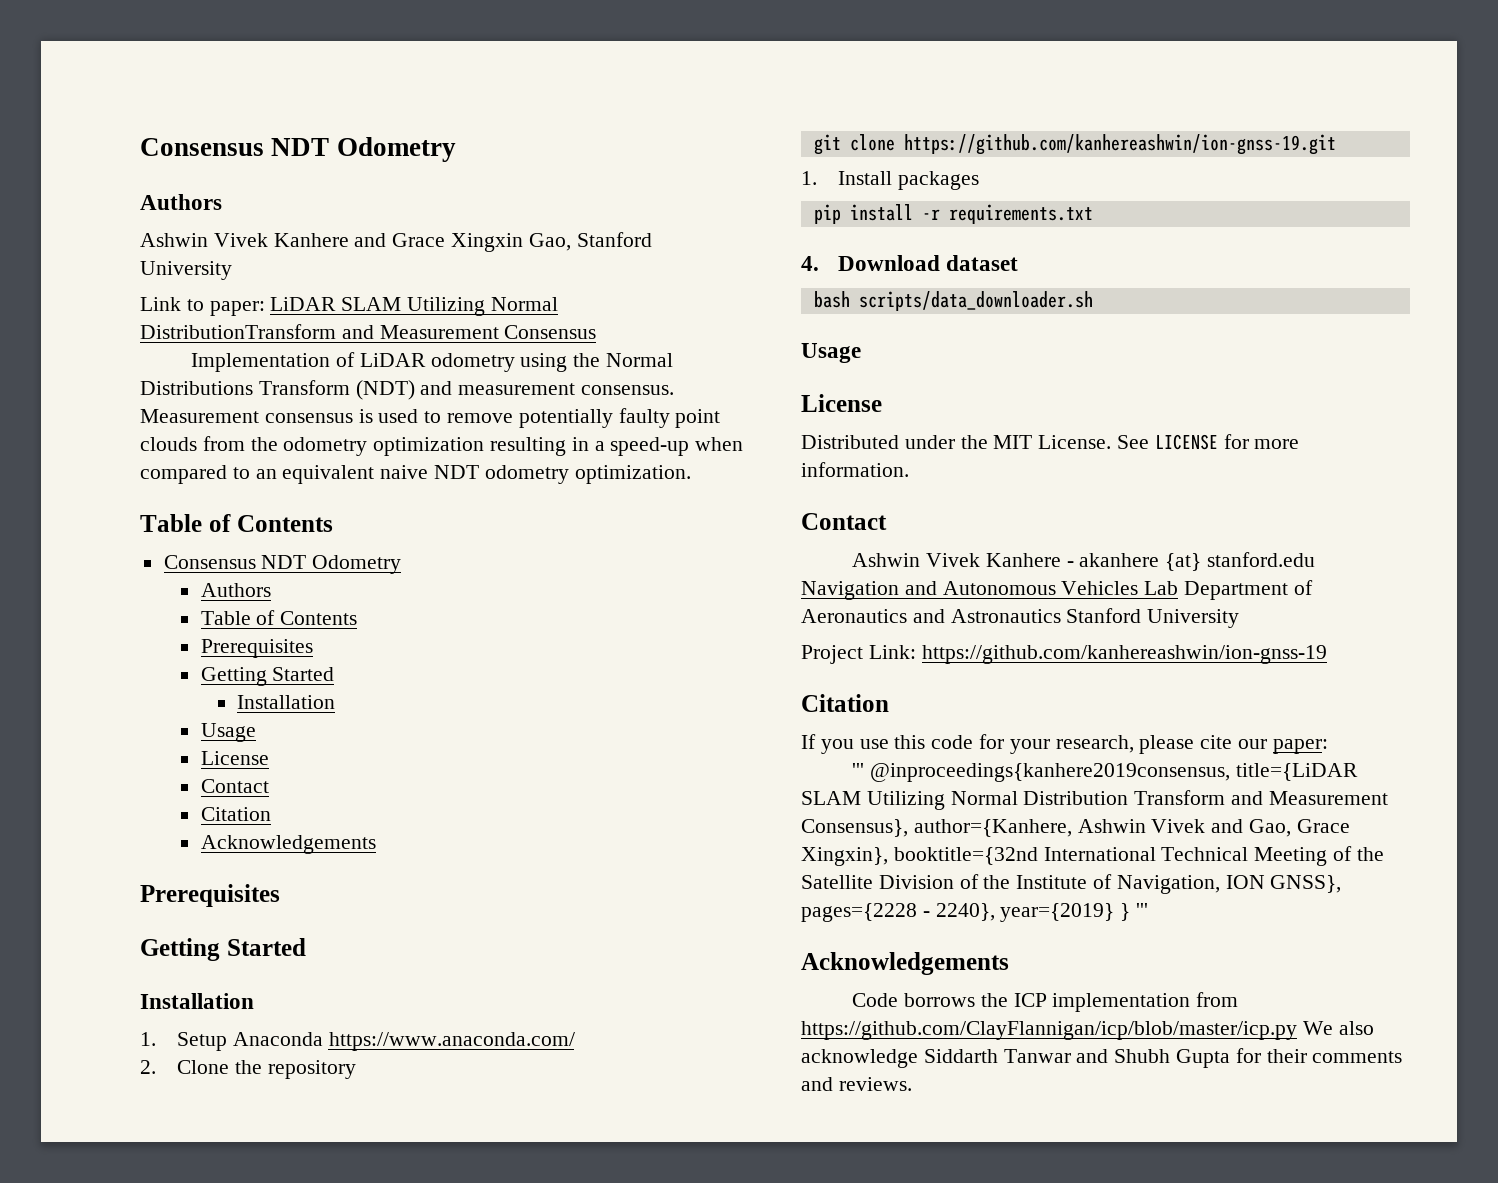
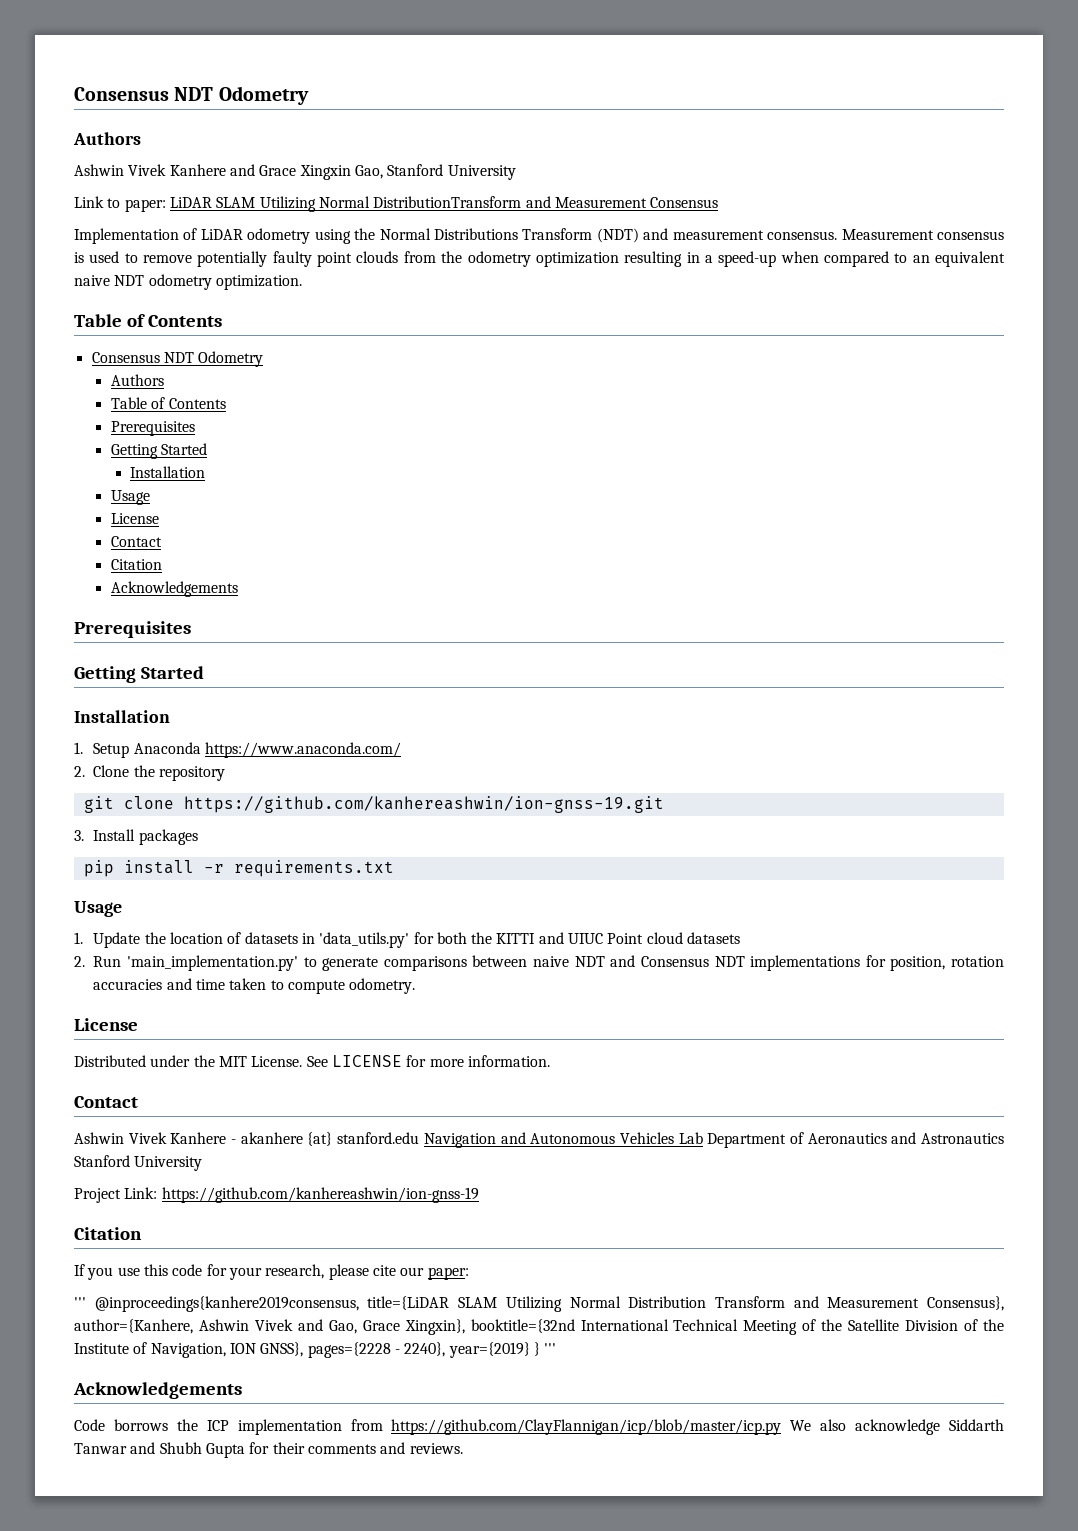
[801,171,817,185] 1. -> [74,830,84,841] 3.
[801,255,1019,271] [813,291,1093,311] [801,343,861,363] 4. Download dataset // bash scripts/data_downloader.sh // Usage -> [74,901,122,917] [74,932,741,948] [74,955,1005,971] [93,978,416,994] Usage // 1. Update the location of datasets in 'data_utils.py' for both the KITTI and UIUC Point cloud datasets // 2. Run 'main_implementation.py' to generate comparisons between naive NDT and Consensus NDT implementations for position, rotation accuracies and time taken to compute odometry.

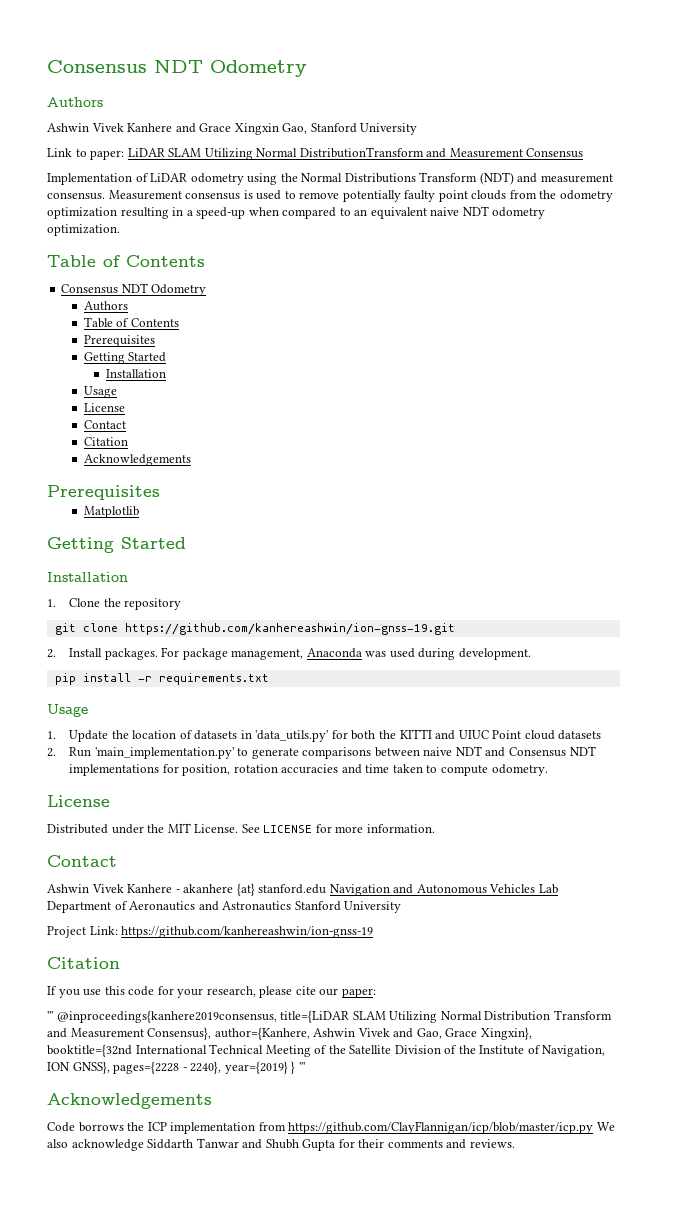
(191, 629) none -> [83,506,139,518] // Matplotlib
[93,742,401,758] [74,766,85,777] Setup Anaconda https://www.anaconda.com/ // 2. -> (56, 603) none
[74,829,198,845] 3. Install packages -> [47,647,531,660] 2. Install packages. For package management, Anaconda was used during development.

